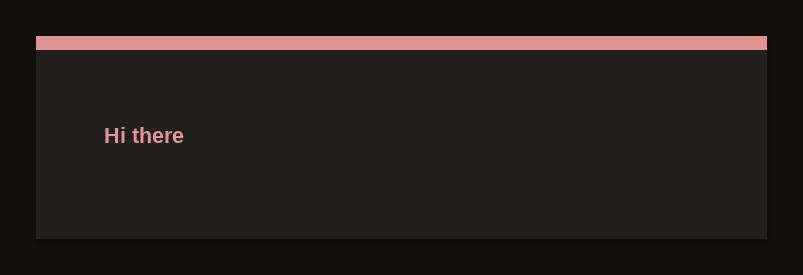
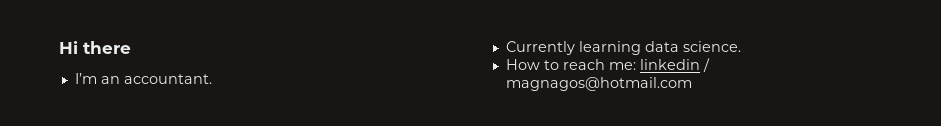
(184, 135) none -> [74,73,212,84] [505,41,741,55] [505,58,710,72] [505,77,692,91] // I’m an accountant. // Currently learning data science. // How to reach me: linkedin / magnagos@hotmail.com

